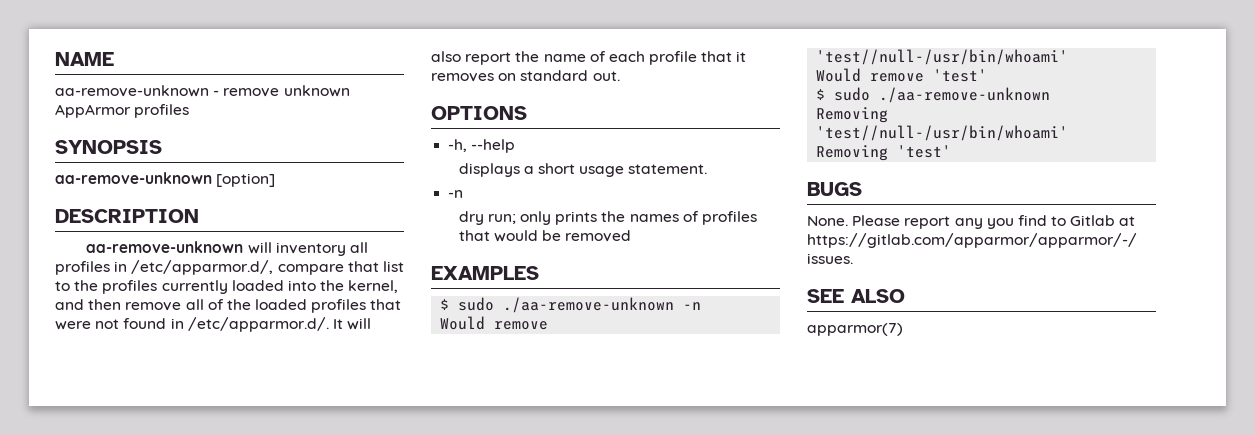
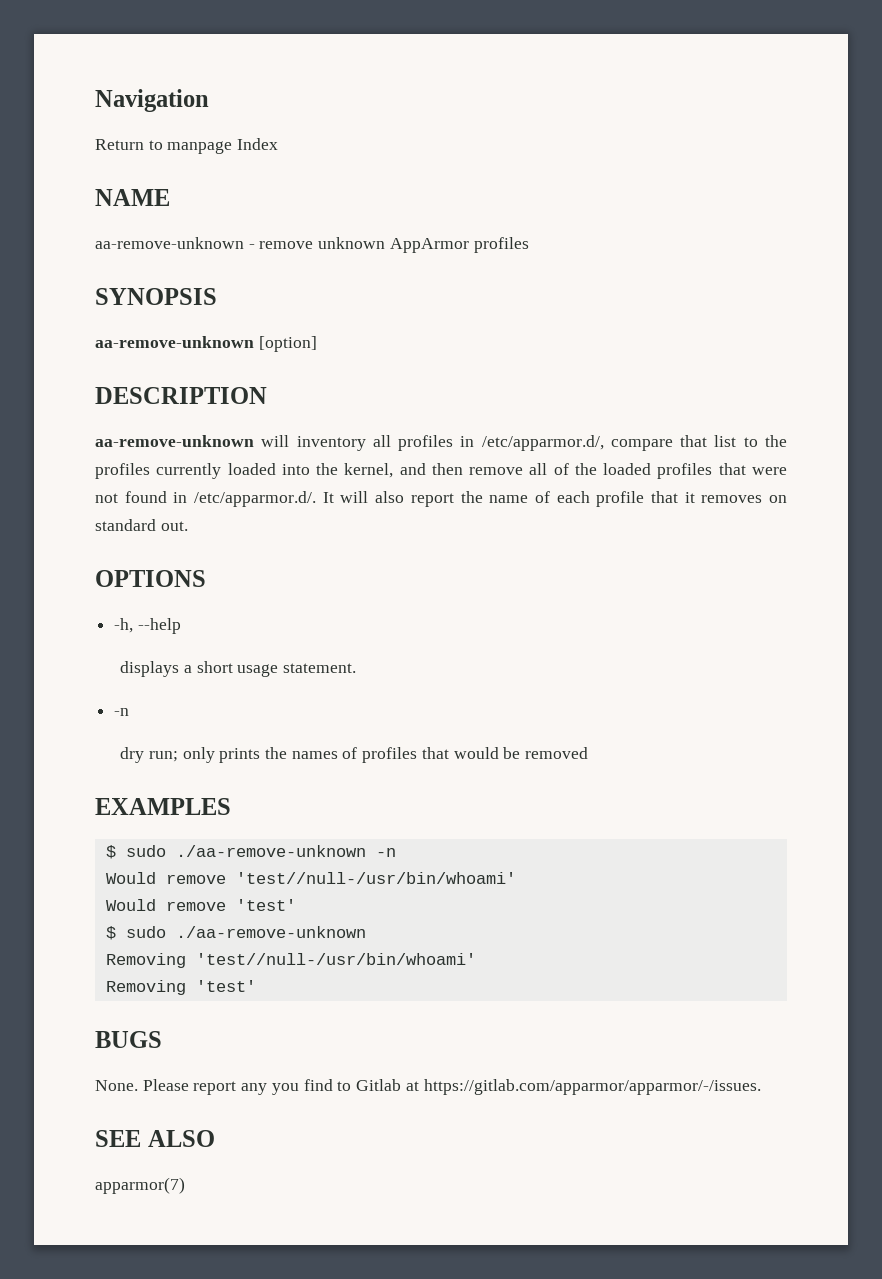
(55, 59) none -> [95,89,209,112] [95,138,279,154] Navigation // Return to manpage Index //

